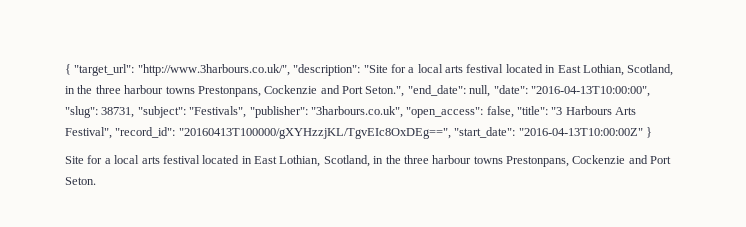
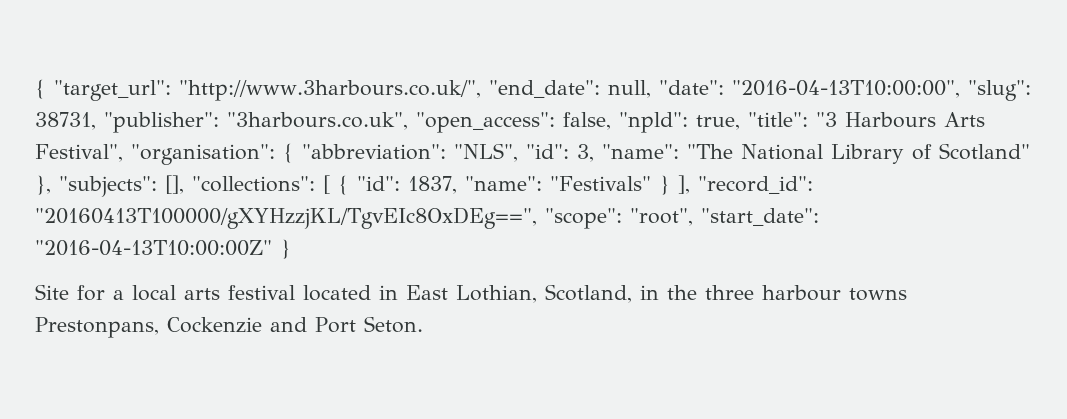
[293,64,674,76] [65,85,405,97] "description": "Site for a local arts festival located in East Lothian, Scotland, in the three harbour towns Prestonpans, Cockenzie and Port Seton.", -> (481, 90) none
[137,106,247,118] "subject": "Festivals", -> (96, 121) none
(514, 112) none -> [619,112,740,133] "npld": true,
[115,127,451,139] "record_id": "20160413T100000/gXYHzzjKL/TgvEIc8OxDEg==", -> [131,143,1030,165] [35,175,813,197] [35,207,693,229] "organisation": { "abbreviation": "NLS", "id": 3, "name": "The National Library of Scotland" }, "subjects": [], "collections": [ { "id": 1837, "name": "Festivals" } ], "record_id": "20160413T100000/gXYHzzjKL/TgvEIc8OxDEg==", "scope": "root",

